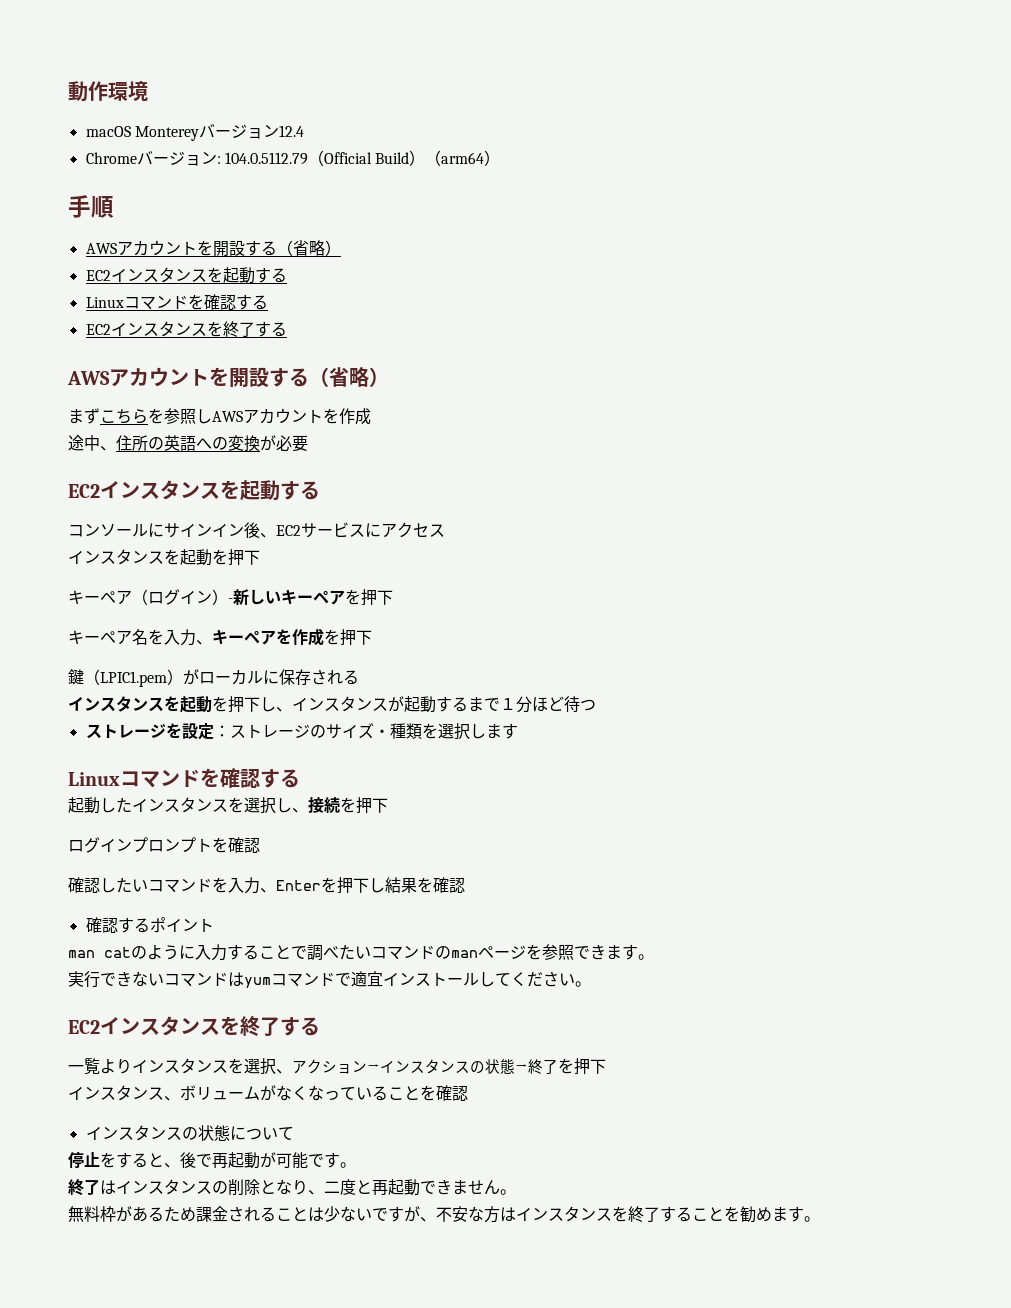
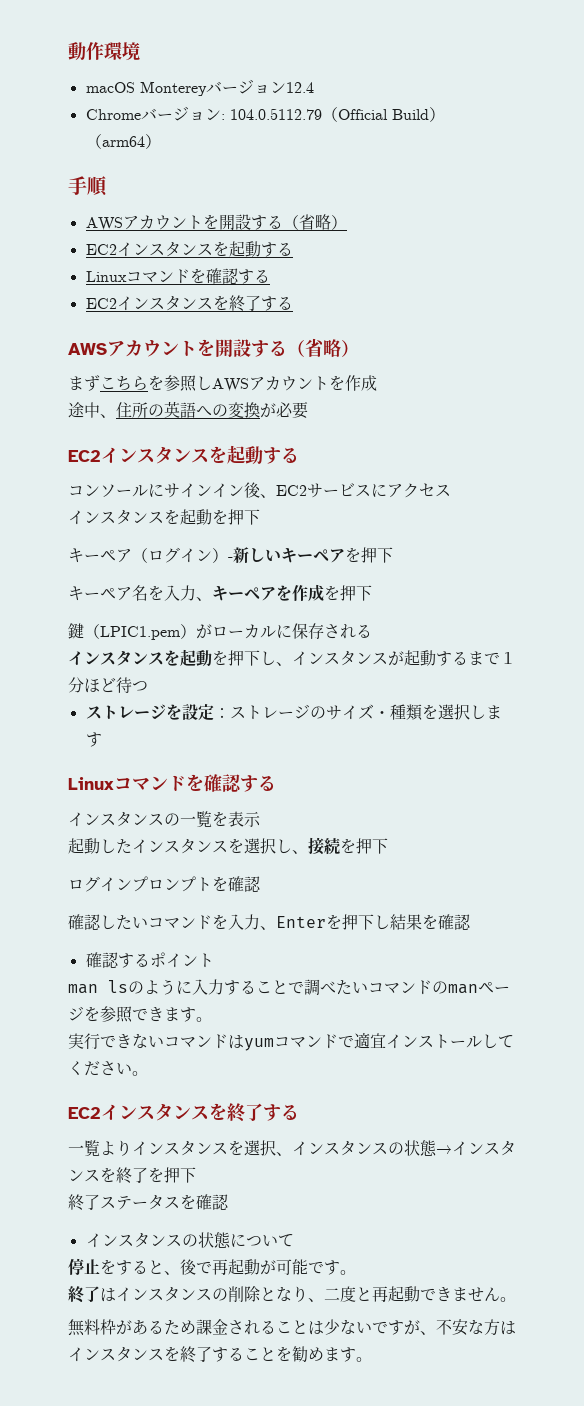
(300, 778) none -> [68,811,261,828] // インスタンスの一覧を表示
[104,947,131,958] cat -> [108,980,128,993] ls
[292,1059,380,1074] アクション→ -> (292, 1154) none
(528, 1068) none -> [452,1140,516,1156] [68,1167,116,1183] インスタンスを
[68,1085,420,1101] インスタンス、ボリュームがなくなっていること -> [68,1194,180,1211] 終了ステータス

